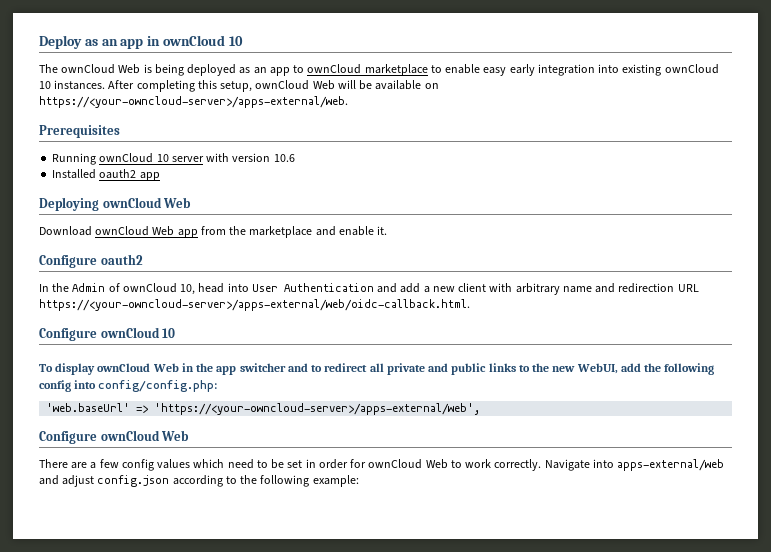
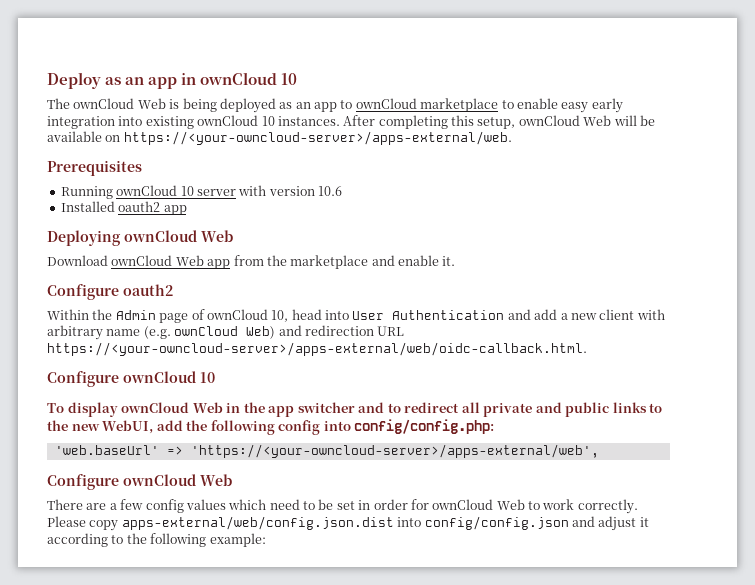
[39,284,49,292] In -> [47,309,89,320] Within
(106, 287) none -> [159,313,189,323] page
(592, 289) none -> [143,326,276,339] (e.g. ownCloud Web)
[544,459,725,471] Navigate into apps-external/web -> [47,516,569,531] Please copy apps-external/web/config.json.dist into config/config.json
[97,475,170,487] config.json -> [639,517,649,527] it

